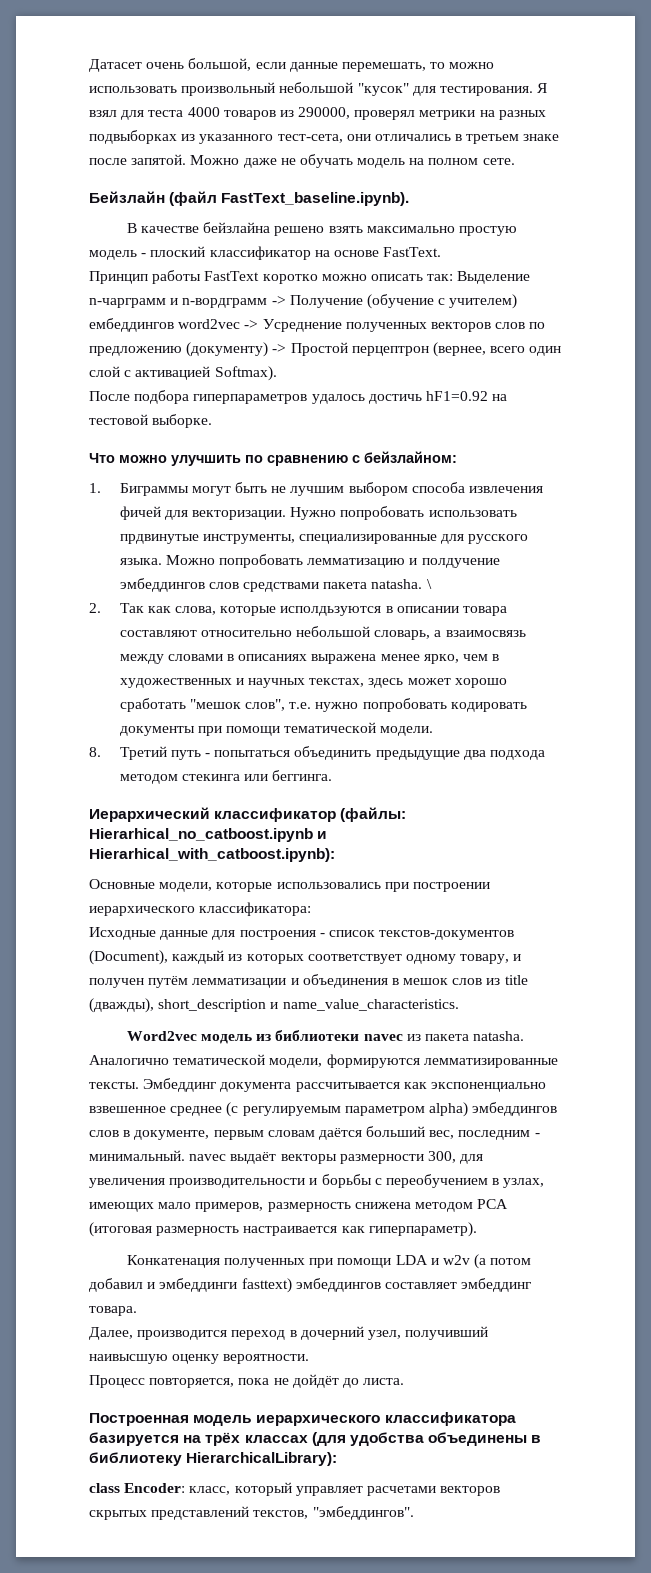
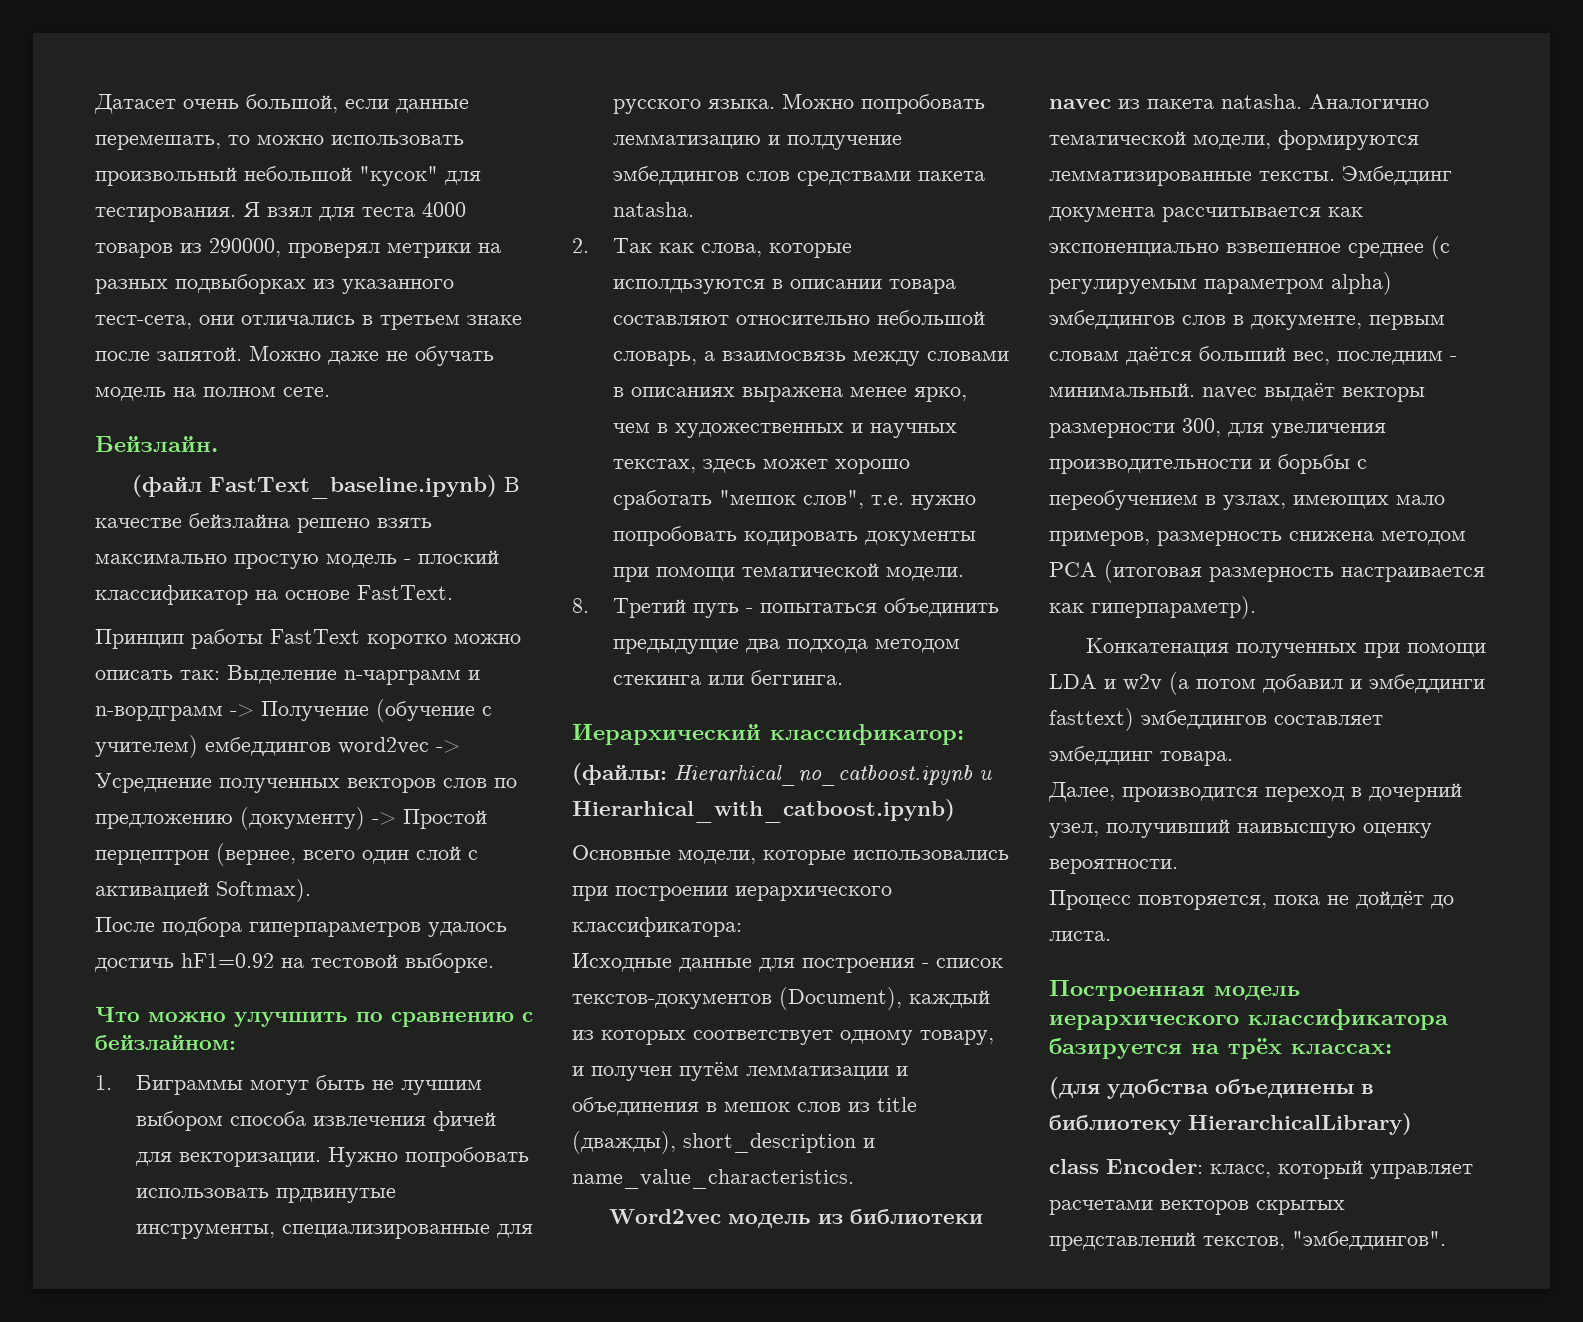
[89,191,410,206] Бейзлайн (файл FastText_baseline.ipynb). // -> [95,436,218,452] [132,475,498,499] Бейзлайн. // (файл FastText_baseline.ipynb)
[426,579,432,589] \ -> (695, 209) none
[214,808,337,822] классификатор -> [770,724,964,745] классификатор: //
[89,848,335,862] Hierarhical_with_catboost.ipynb): -> [572,799,955,823] Hierarhical_with_catboost.ipynb)
[244,1435,308,1443] классах -> [1291,1044,1392,1054] классах: //
[186,1452,338,1466] HierarchicalLibrary): -> [1188,1113,1412,1135] HierarchicalLibrary)

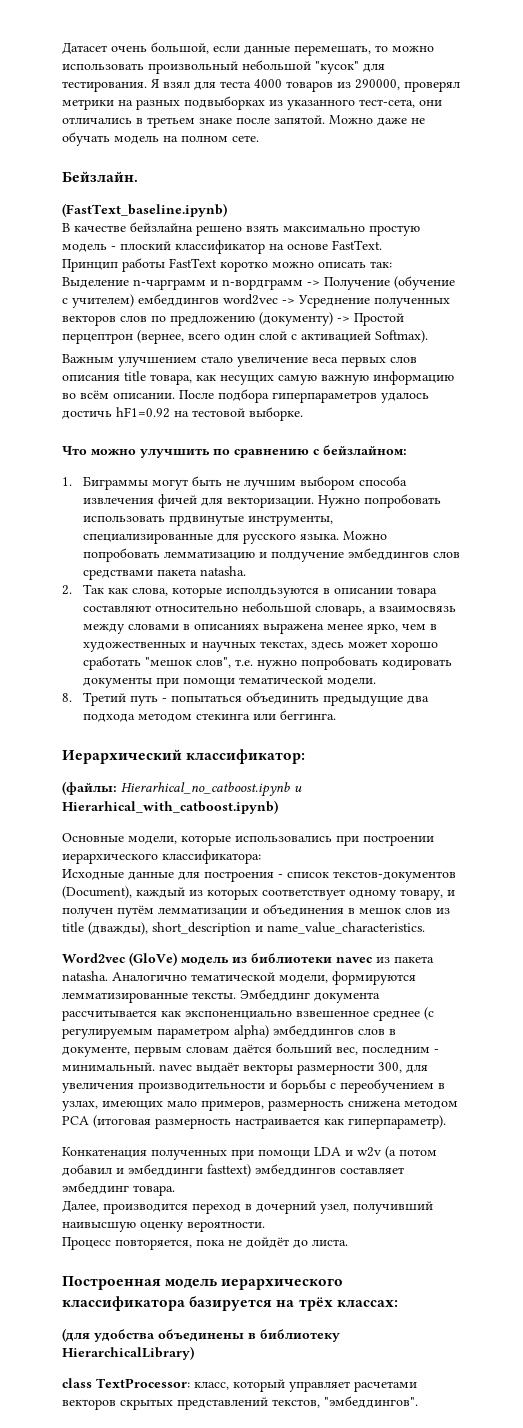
[132,475,498,499] (файл FastText_baseline.ipynb) -> [62,203,227,217] (FastText_baseline.ipynb) //
(311, 890) none -> [62,354,417,367] [62,371,454,385] [62,390,175,399] Важным улучшением стало увеличение веса первых слов описания title товара, как несущих самую важную информацию во всём описании.
(722, 1216) none -> [129,952,177,966] (GloVe)
[1106,1159,1203,1174] Encoder: -> [96,1378,190,1388] TextProcessor:

